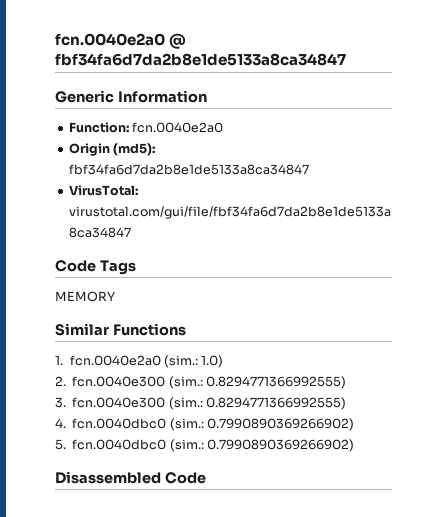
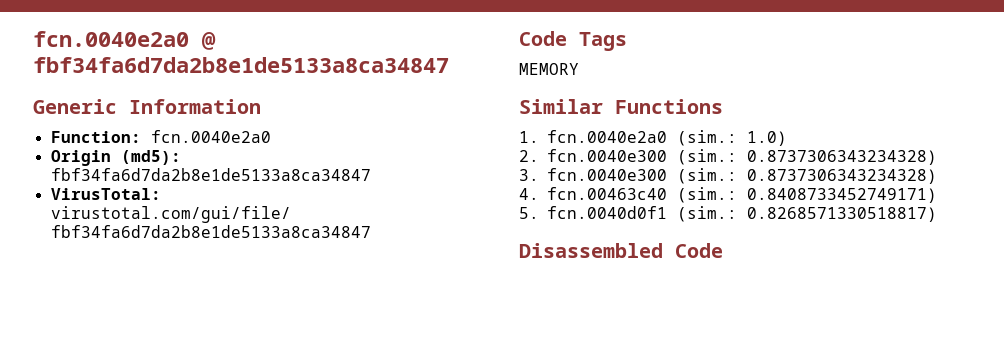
[206,376,346,389] 0.8294771366992555) -> [747,150,937,165] 0.8737306343234328)
[206,397,346,410] 0.8294771366992555) -> [747,169,937,184] 0.8737306343234328)
[72,418,354,431] [55,439,354,452] fcn.0040dbc0 (sim.: 0.7990890369266902) // 5. fcn.0040dbc0 (sim.: 0.7990890369266902) -> [547,187,937,203] [519,206,937,222] fcn.00463c40 (sim.: 0.8408733452749171) // 5. fcn.0040d0f1 (sim.: 0.8268571330518817)

